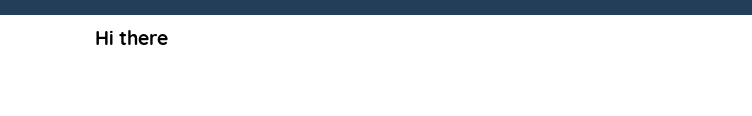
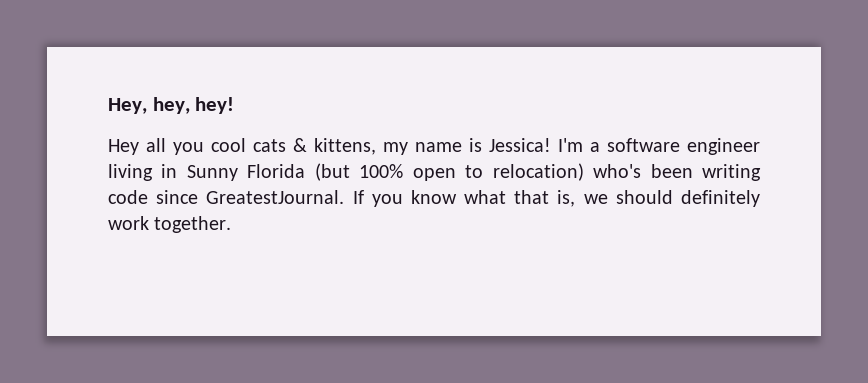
[95,30,169,45] Hi there -> [108,97,235,114] [108,138,760,155] [108,163,761,181] [108,190,760,207] [108,216,232,233] Hey, hey, hey! // Hey all you cool cats & kittens, my name is Jessica! I'm a software engineer living in Sunny Florida (but 100% open to relocation) who's been writing code since GreatestJournal. If you know what that is, we should definitely work together.

